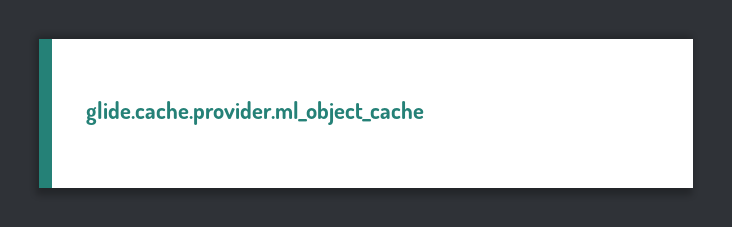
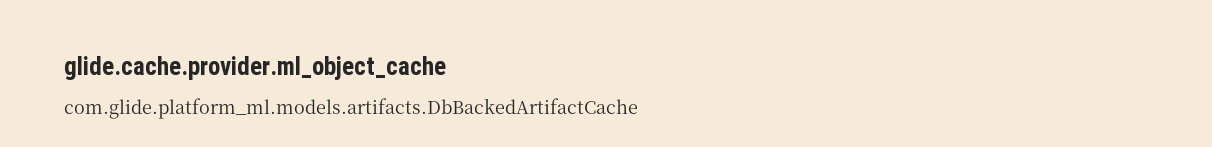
(424, 113) none -> [64,98,638,119] // com.glide.platform_ml.models.artifacts.DbBackedArtifactCache

